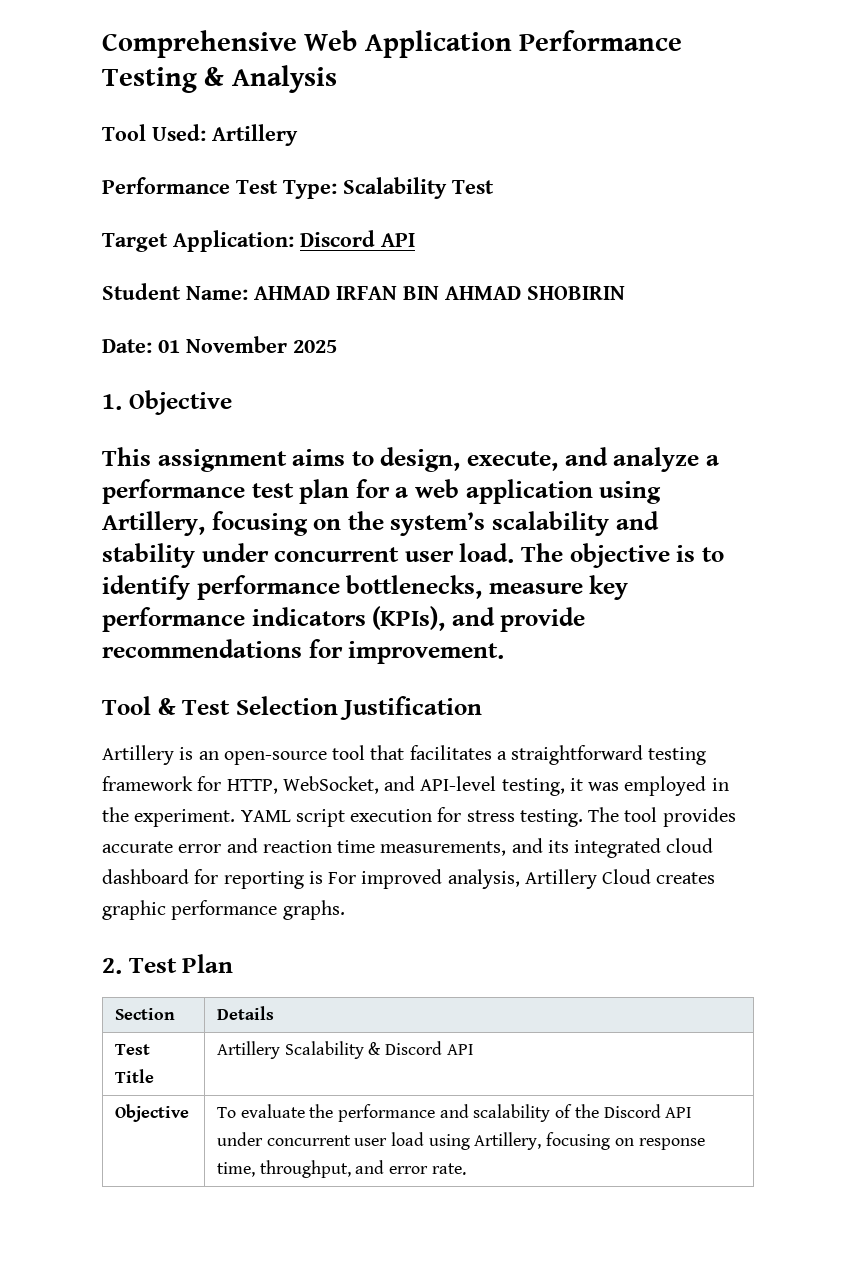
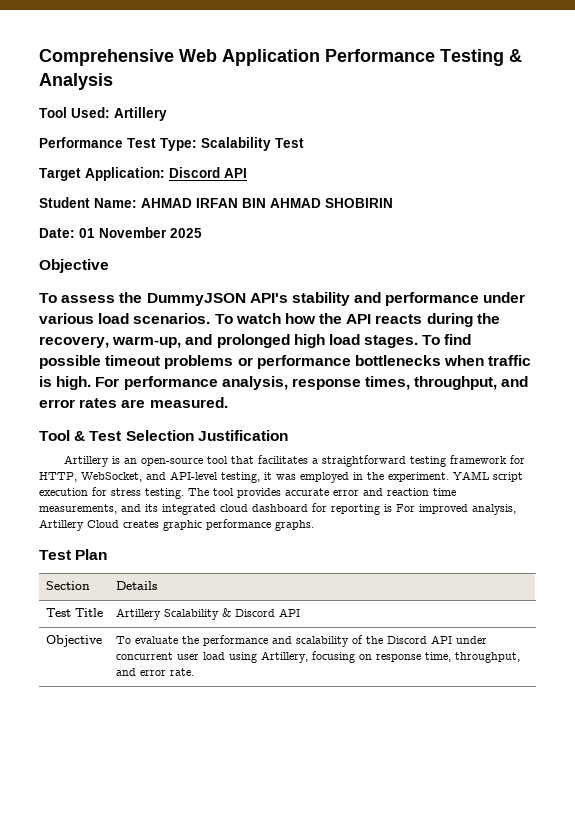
[102,394,122,410] 1. -> (202, 233) none
[102,447,719,472] [102,479,662,504] [102,511,659,536] [102,543,724,568] [102,575,629,600] [102,606,586,632] [102,639,505,664] This assignment aims to design, execute, and analyze a performance test plan for a web application using Artillery, focusing on the system’s scalability and stability under concurrent user load. The objective is to identify performance bottlenecks, measure key performance indicators (KPIs), and provide recommendations for improvement. -> [39,292,526,306] [39,313,500,327] [39,334,472,348] [39,355,532,369] [39,376,529,390] [39,397,228,408] To assess the DummyJSON API's stability and performance under various load scenarios. To watch how the API reacts during the recovery, warm-up, and prolonged high load stages. To find possible timeout problems or performance bottlenecks when traffic is high. For performance analysis, response times, throughput, and error rates are measured.
[102,958,122,974] 2. -> (314, 525) none

